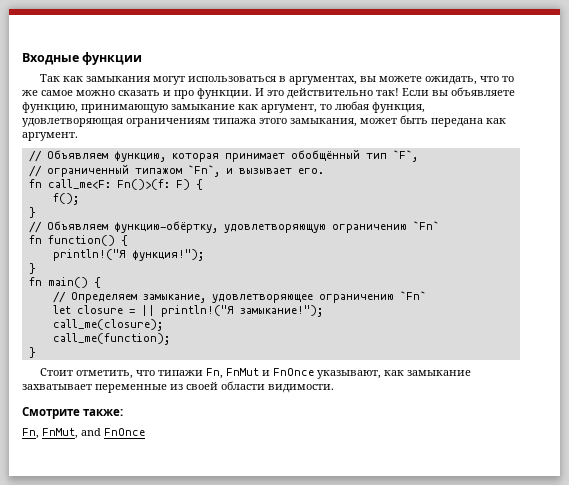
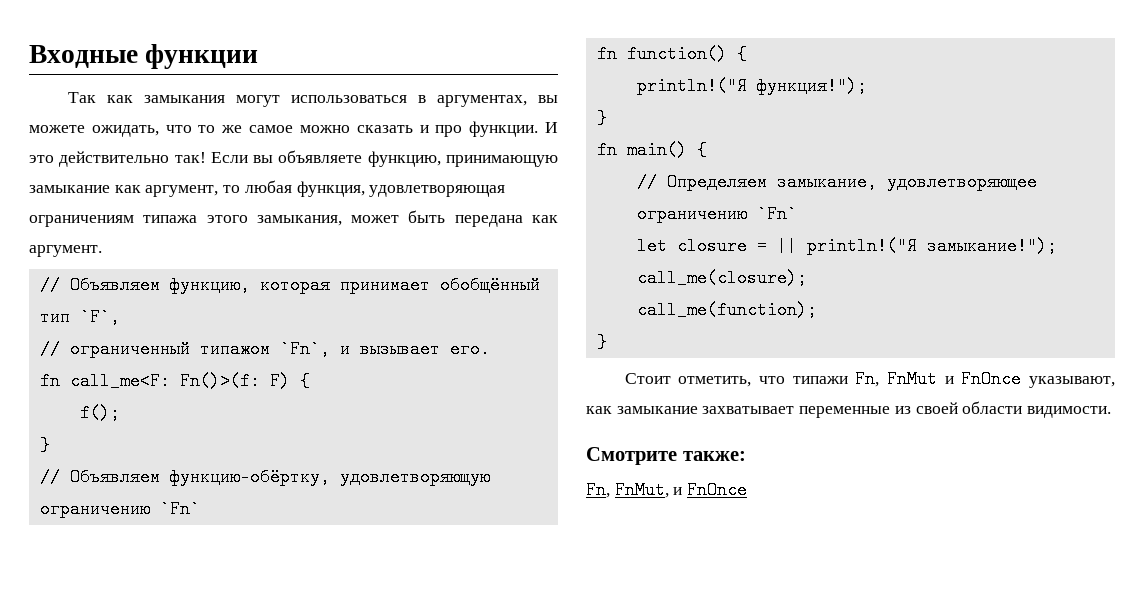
[81,428,101,436] and -> [673,487,683,495] и

